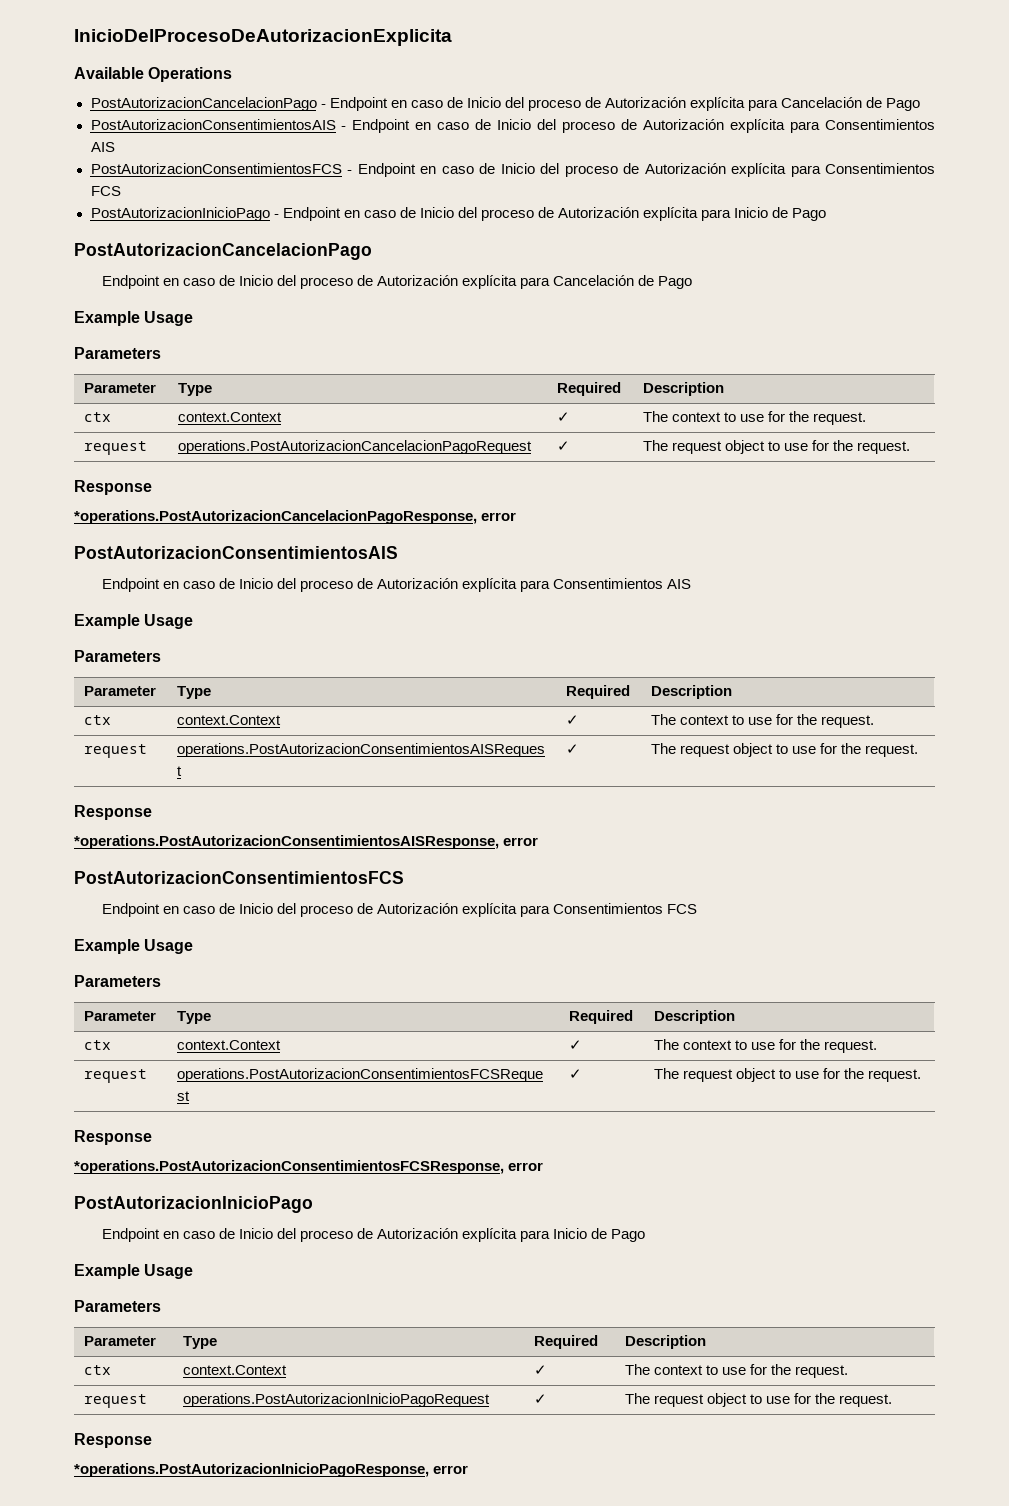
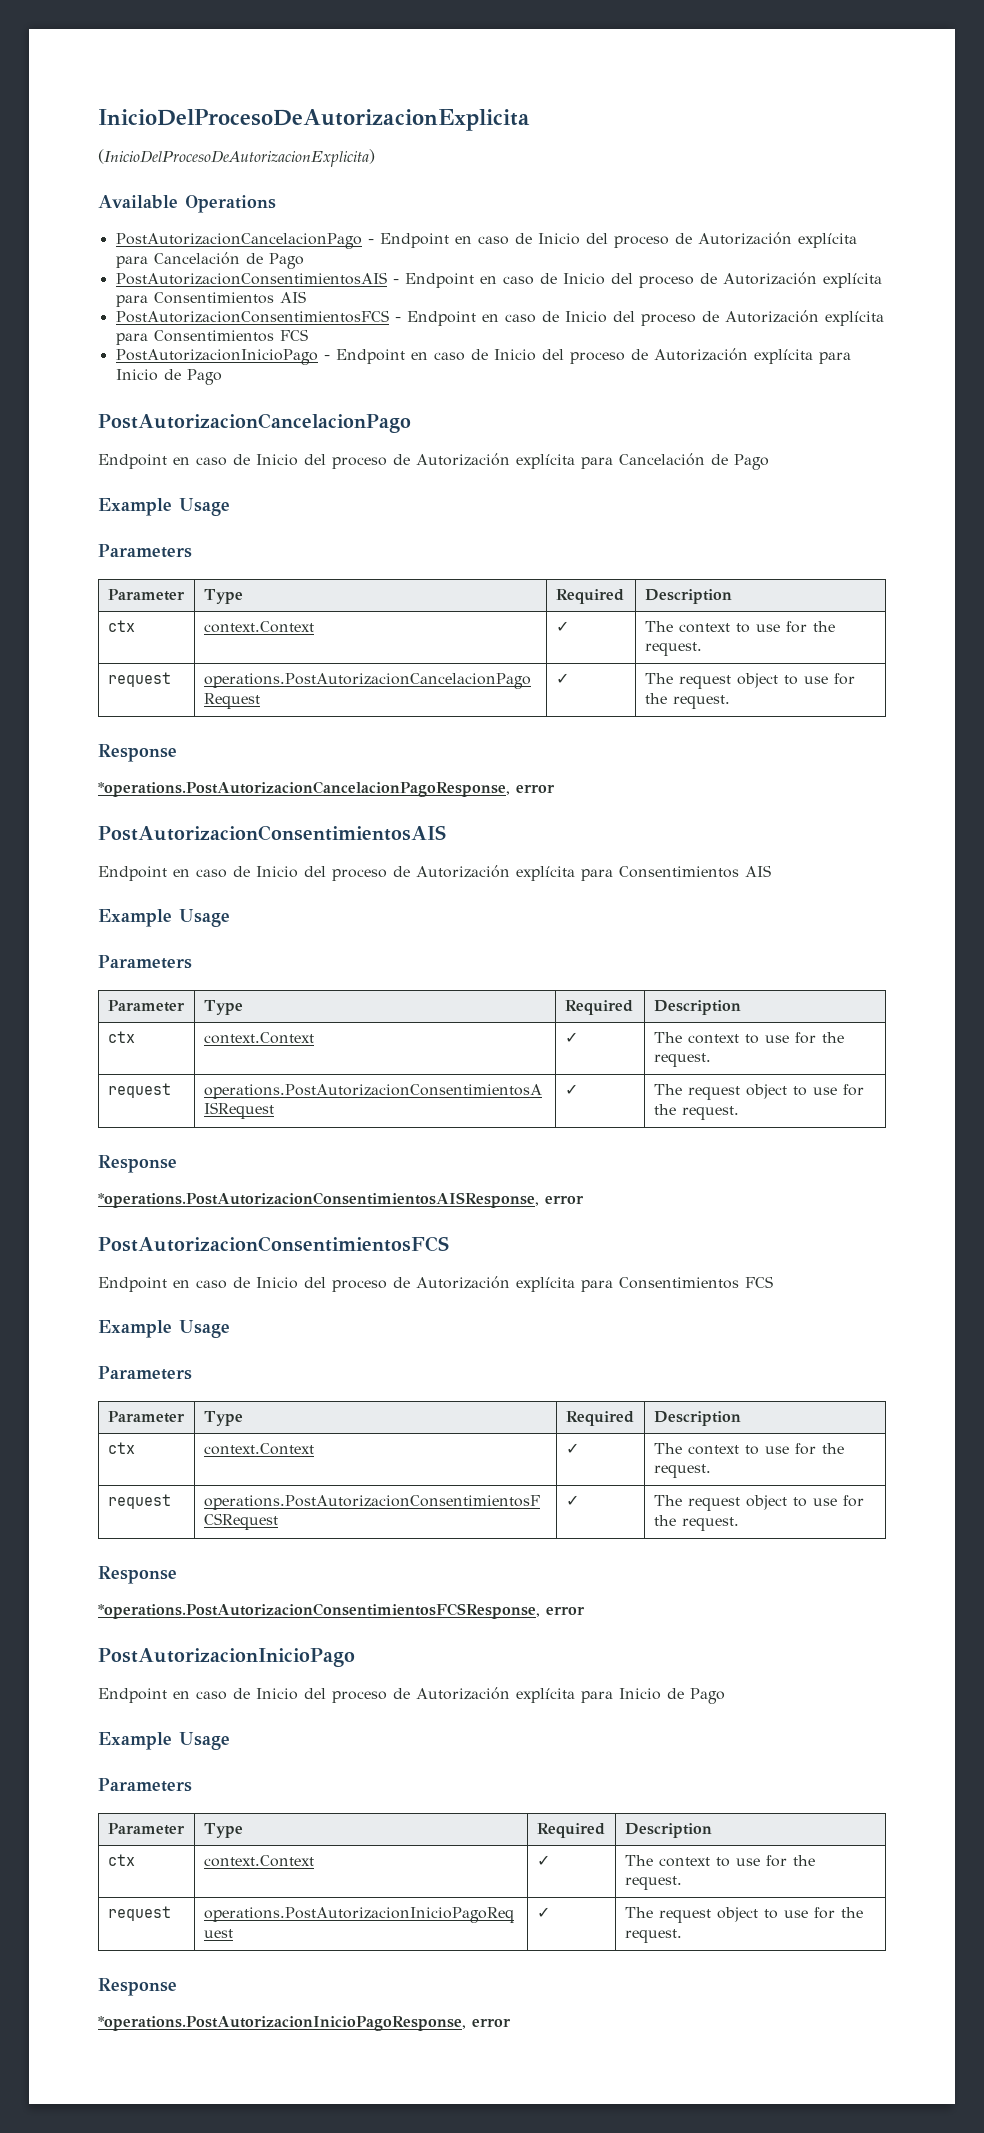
(452, 37) none -> [98,149,375,167] // (InicioDelProcesoDeAutorizacionExplicita)

